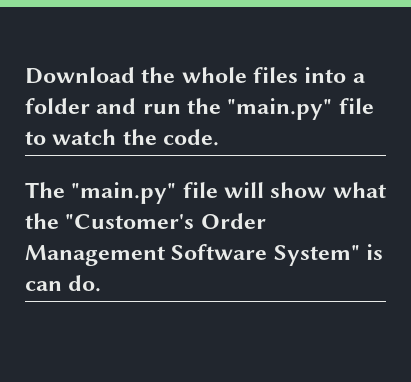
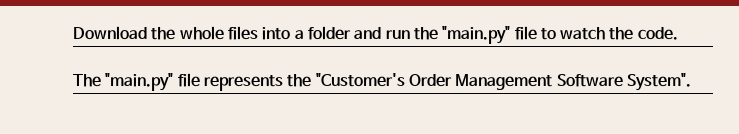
[224,182,386,198] will show what -> [203,75,283,91] represents
[273,244,384,266] [25,275,102,292] System" is can do. -> [626,73,691,91] System".

